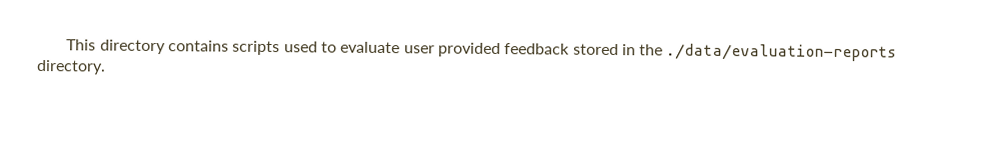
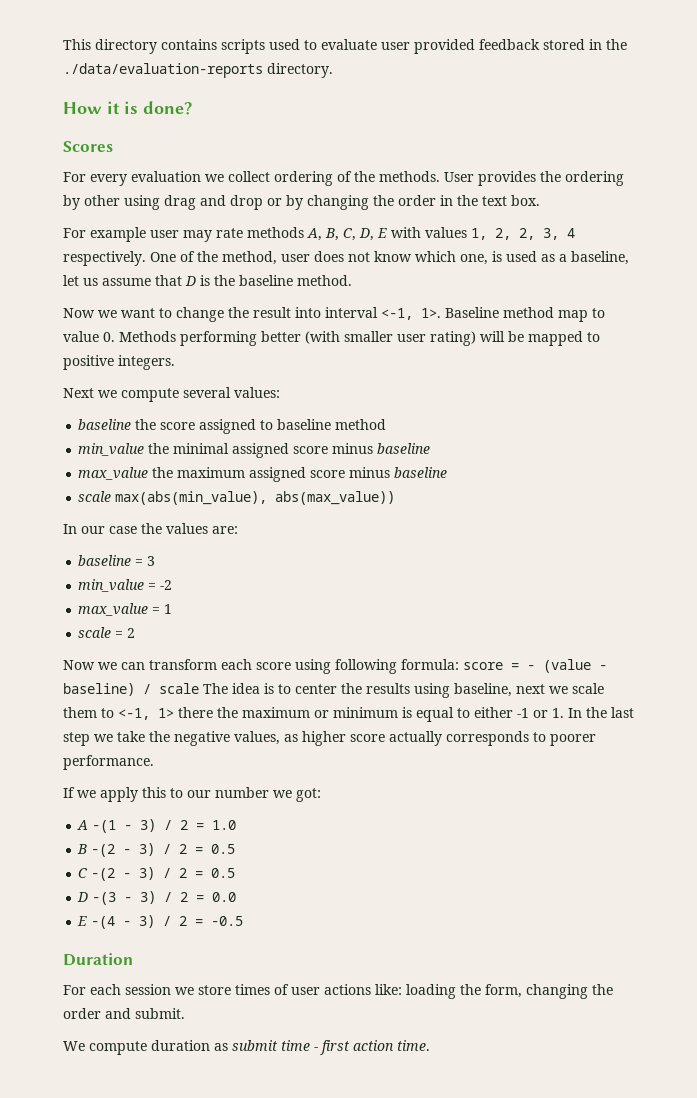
(106, 67) none -> [63,101,192,115] [63,141,113,152] [63,171,624,186] [63,195,540,210] [63,227,575,242] [63,251,629,266] [63,275,352,286] [63,307,605,322] [63,331,600,346] [63,355,175,370] [63,387,280,402] [78,419,387,434] [78,443,431,458] [78,467,448,482] [78,491,396,505] [63,523,238,534] [78,555,156,566] [78,579,173,592] [78,603,173,616] [78,627,136,638] [63,659,607,674] [63,683,604,698] [63,707,634,722] [63,731,596,746] [63,755,154,770] [63,787,321,802] [77,819,237,833] [77,843,236,857] [78,867,236,881] [77,891,237,905] [77,915,244,929] [63,953,133,966] [63,984,613,999] [63,1008,185,1019] [63,1040,430,1055] // How it is done? // Scores // For every evaluation we collect ordering of the methods. User provides the ordering by other using drag and drop or by changing the order in the text box. // For example user may rate methods A, B, C, D, E with values 1, 2, 2, 3, 4 respectively. One of the method, user does not know which one, is used as a baseline, let us assume that D is the baseline method. // Now we want to change the result into interval <-1, 1>. Baseline method map to value 0. Methods performing better (with smaller user rating) will be mapped to positive integers. // Next we compute several values: // baseline the score assigned to baseline method // min_value the minimal assigned score minus baseline // max_value the maximum assigned score minus baseline // scale max(abs(min_value), abs(max_value)) // In our case the values are: // baseline = 3 // min_value = -2 // max_value = 1 // scale = 2 // Now we can transform each score using following formula: score = - (value - baseline) / scale The idea is to center the results using baseline, next we scale them to <-1, 1> there the maximum or minimum is equal to either -1 or 1. In the last step we take the negative values, as higher score actually corresponds to poorer performance. // If we apply this to our number we got: // A -(1 - 3) / 2 = 1.0 // B -(2 - 3) / 2 = 0.5 // C -(2 - 3) / 2 = 0.5 // D -(3 - 3) / 2 = 0.0 // E -(4 - 3) / 2 = -0.5 // Duration // For each session we store times of user actions like: loading the form, changing the order and submit. // We compute duration as submit time - first action time.

